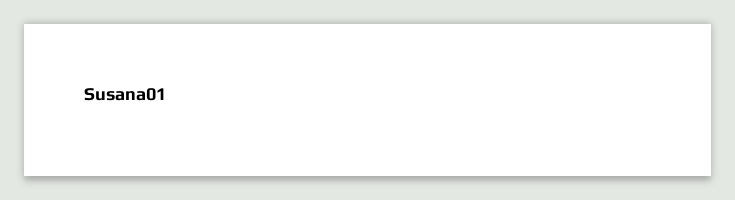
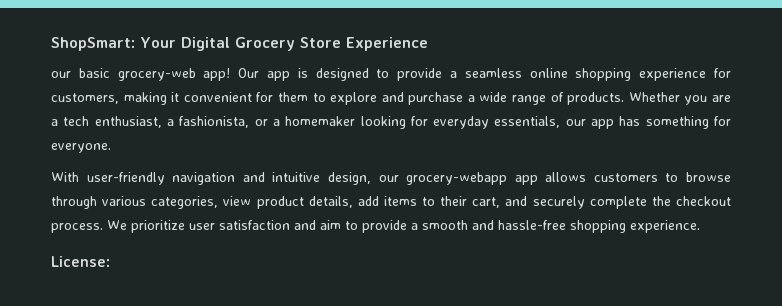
[84,88,166,101] Susana01 -> [51,37,428,51] [51,68,731,81] [51,92,731,105] [51,116,731,129] [51,143,111,153] [51,172,732,185] [51,196,731,209] [51,220,700,233] [51,256,110,267] ShopSmart: Your Digital Grocery Store Experience // our basic grocery-web app! Our app is designed to provide a seamless online shopping experience for customers, making it convenient for them to explore and purchase a wide range of products. Whether you are a tech enthusiast, a fashionista, or a homemaker looking for everyday essentials, our app has something for everyone. // With user-friendly navigation and intuitive design, our grocery-webapp app allows customers to browse through various categories, view product details, add items to their cart, and securely complete the checkout process. We prioritize user satisfaction and aim to provide a smooth and hassle-free shopping experience. // License:

